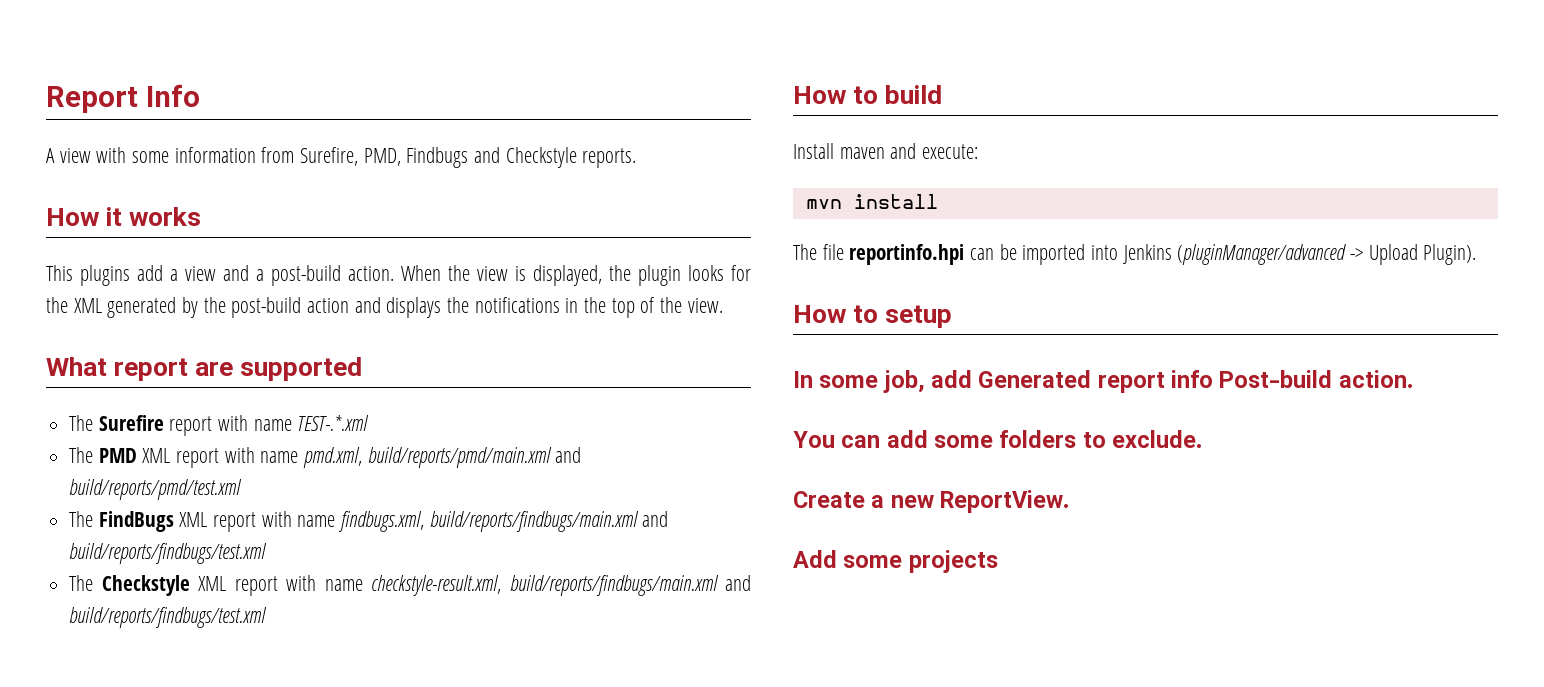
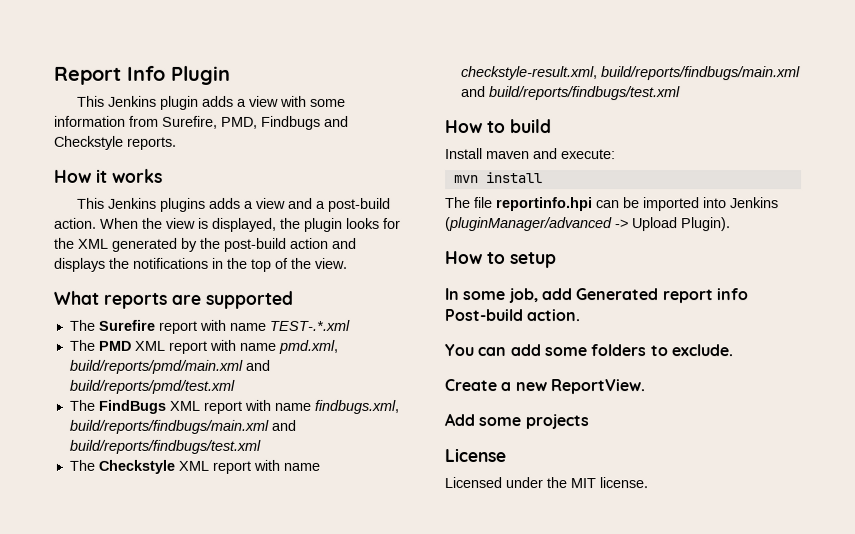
[46,148,55,163] // A -> [171,65,231,85] [77,95,248,110] Plugin // This Jenkins plugin adds a
[80,265,163,286] plugins add -> [108,197,242,212] Jenkins plugins adds
[114,358,189,381] report -> [103,292,167,309] reports
(998, 561) none -> [444,448,506,463] [444,477,648,489] // License // Licensed under the MIT license.

